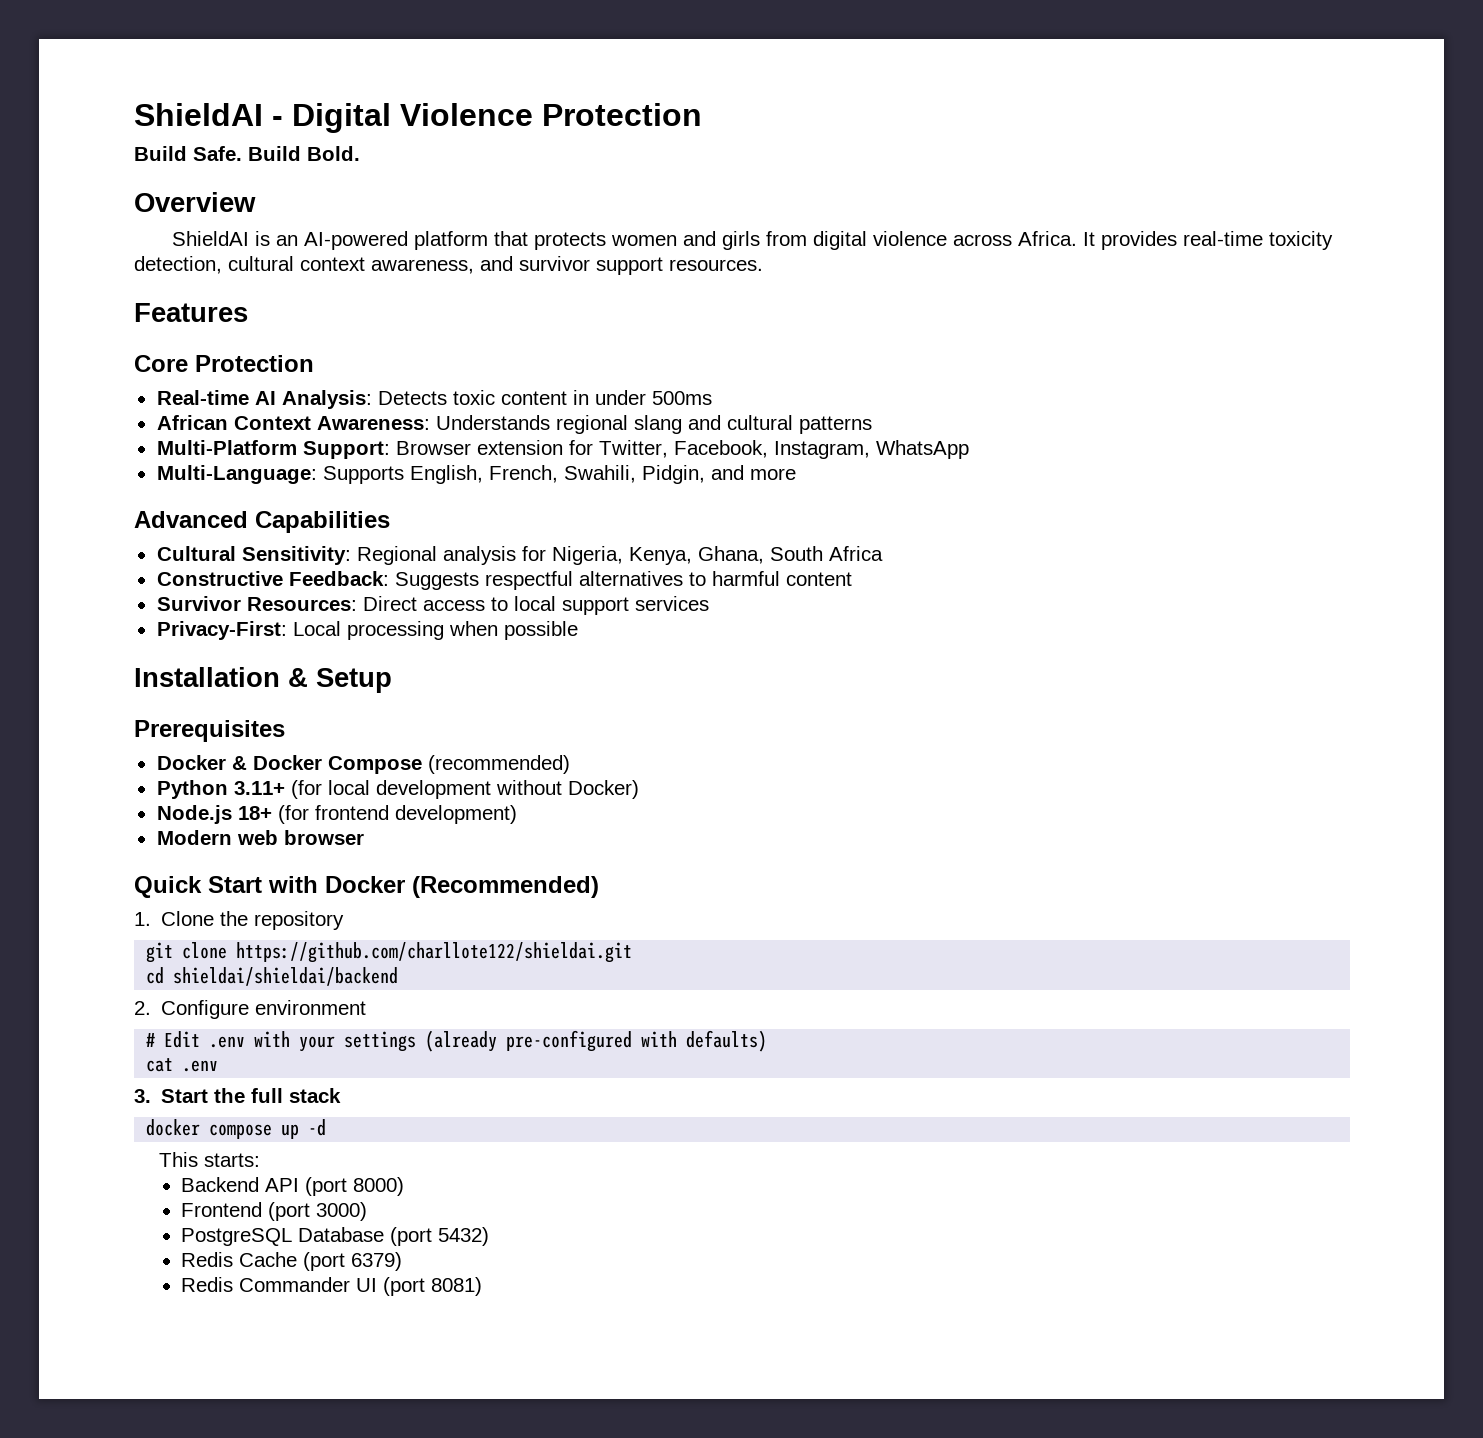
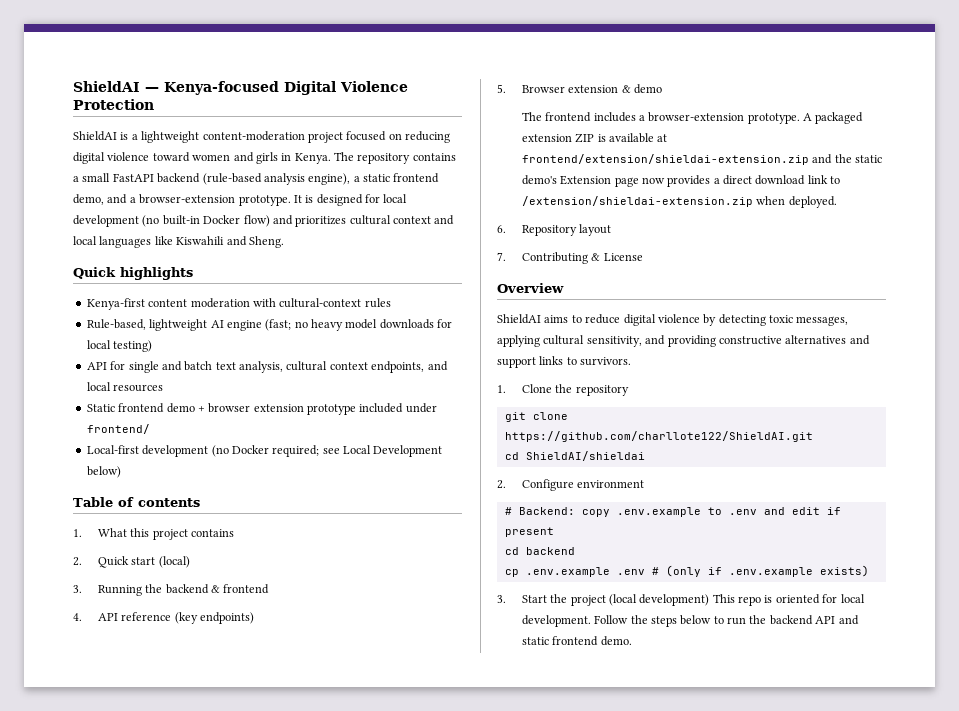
[134,103,283,126] ShieldAI - -> [73,81,279,95] ShieldAI — Kenya-focused
[134,146,360,161] [134,192,256,212] [172,231,1334,250] [134,256,763,275] [134,303,248,322] [134,355,314,372] [156,390,712,409] [156,415,872,434] [156,440,969,459] [156,465,796,484] [134,511,390,533] [156,546,883,565] [156,571,852,590] [156,596,709,615] [156,621,578,640] [134,667,392,693] [134,720,285,742] [156,755,570,774] [156,780,639,799] [156,805,517,824] [156,830,364,845] [134,876,599,898] Build Safe. Build Bold. // Overview // ShieldAI is an AI-powered platform that protects women and girls from digital violence across Africa. It provides real-time toxicity detection, cultural context awareness, and survivor support resources. // Features // Core Protection // Real-time AI Analysis: Detects toxic content in under 500ms // African Context Awareness: Understands regional slang and cultural patterns // Multi-Platform Support: Browser extension for Twitter, Facebook, Instagram, WhatsApp // Multi-Language: Supports English, French, Swahili, Pidgin, and more // Advanced Capabilities // Cultural Sensitivity: Regional analysis for Nigeria, Kenya, Ghana, South Africa // Constructive Feedback: Suggests respectful alternatives to harmful content // Survivor Resources: Direct access to local support services // Privacy-First: Local processing when possible // Installation & Setup // Prerequisites // Docker & Docker Compose (recommended) // Python 3.11+ (for local development without Docker) // Node.js 18+ (for frontend development) // Modern web browser // Quick Start with Docker (Recommended) -> [73,131,450,143] [73,152,456,164] [73,173,440,185] [73,194,408,206] [73,215,455,227] [73,236,284,248] [73,267,193,280] [86,298,391,310] [86,319,453,331] [86,340,153,352] [86,361,448,373] [86,382,164,392] [86,403,437,415] [86,424,150,434] [86,445,443,457] [86,466,121,478] [73,497,200,507] [73,528,234,540] [73,556,190,568] [73,584,270,596] [73,612,254,624] [497,84,662,94] [521,112,864,124] [521,133,668,143] [521,154,882,165] [521,175,841,187] [521,196,837,208] [497,224,612,236] [497,252,643,264] [497,283,564,293] [497,314,849,326] [497,335,870,347] [497,356,632,368] ShieldAI is a lightweight content-moderation project focused on reducing digital violence toward women and girls in Kenya. The repository contains a small FastAPI backend (rule-based analysis engine), a static frontend demo, and a browser-extension prototype. It is designed for local development (no built-in Docker flow) and prioritizes cultural context and local languages like Kiswahili and Sheng. // Quick highlights // Kenya-first content moderation with cultural-context rules // Rule-based, lightweight AI engine (fast; no heavy model downloads for local testing) // API for single and batch text analysis, cultural context endpoints, and local resources // Static frontend demo + browser extension prototype included under frontend/ // Local-first development (no Docker required; see Local Development below) // Table of contents // 1. What this project contains // 2. Quick start (local) // 3. Running the backend & frontend // 4. API reference (key endpoints) // 5. Browser extension & demo // The frontend includes a browser-extension prototype. A packaged extension ZIP is available at frontend/extension/shieldai-extension.zip and the static demo's Extension page now provides a direct download link to /extension/shieldai-extension.zip when deployed. // 6. Repository layout // 7. Contributing & License // Overview // ShieldAI aims to reduce digital violence by detecting toxic messages, applying cultural sensitivity, and providing constructive alternatives and support links to survivors.
[236,942,633,963] [146,967,399,986] https://github.com/charllote122/shieldai.git // cd shieldai/shieldai/backend -> [504,431,813,442] [504,451,645,461] https://github.com/charllote122/ShieldAI.git // cd ShieldAI/shieldai
[164,1030,768,1052] [146,1058,219,1072] [134,1088,342,1103] [146,1119,327,1139] [158,1152,260,1167] [181,1177,405,1196] [181,1202,368,1221] [181,1227,490,1246] [181,1252,403,1271] [181,1277,483,1296] Edit .env with your settings (already pre-configured with defaults) // cat .env // 3. Start the full stack // docker compose up -d // This starts: // Backend API (port 8000) // Frontend (port 3000) // PostgreSQL Database (port 5432) // Redis Cache (port 6379) // Redis Commander UI (port 8081) -> [518,507,841,517] [504,527,554,537] [504,547,575,555] [504,565,869,577] [497,594,865,606] [521,615,859,627] [521,636,632,646] Backend: copy .env.example to .env and edit if present // cd backend // cp .env.example .env # (only if .env.example exists) // 3. Start the project (local development) This repo is oriented for local development. Follow the steps below to run the backend API and static frontend demo.

